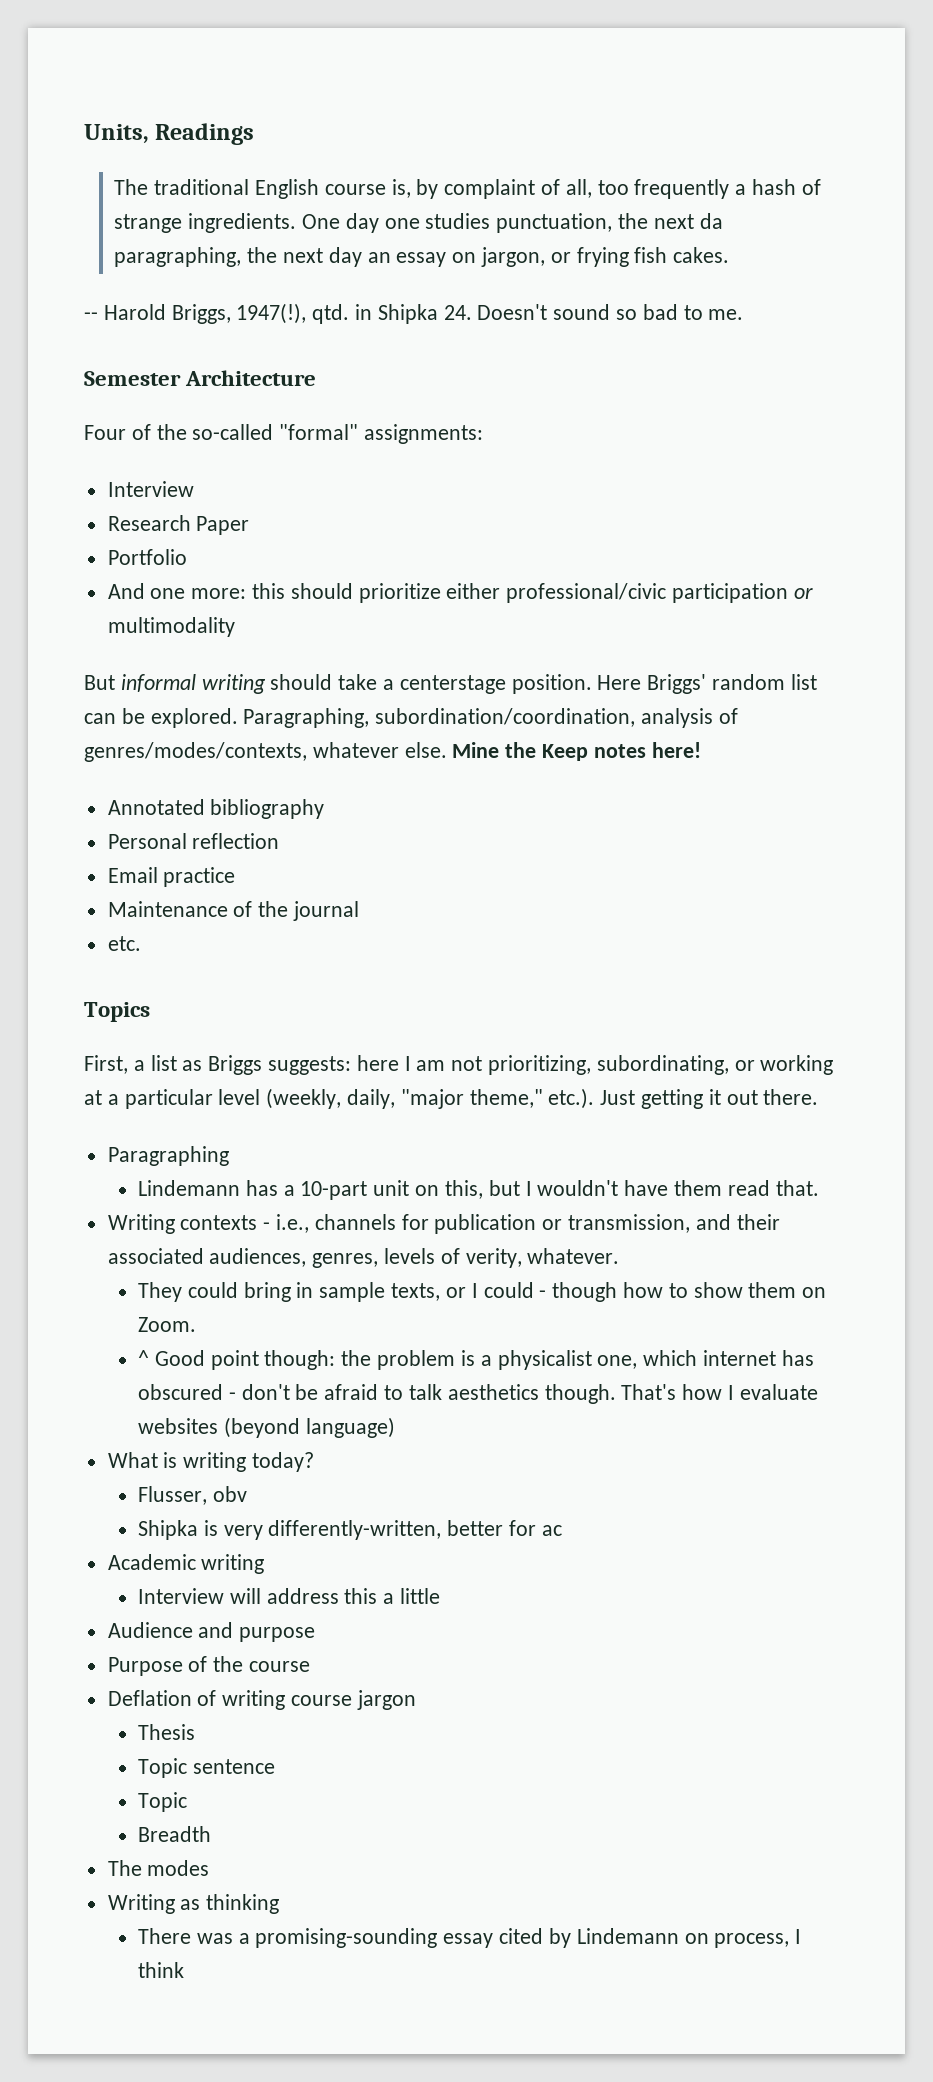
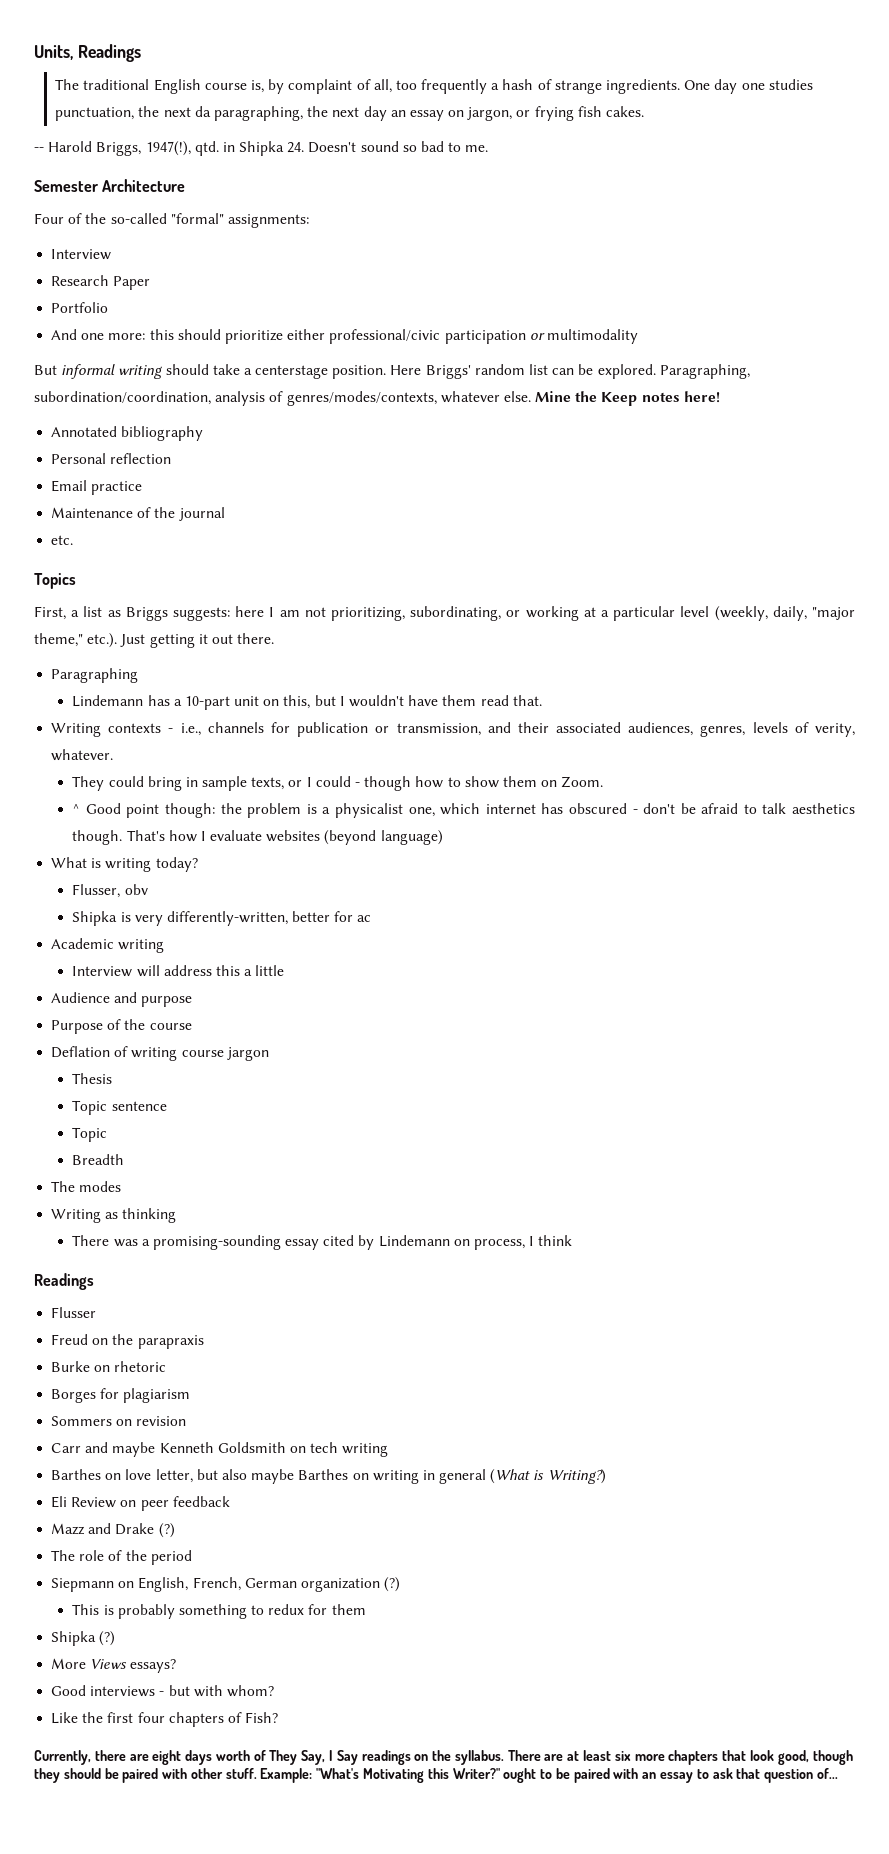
(185, 1970) none -> [34,1273,94,1290] [51,1307,97,1318] [51,1334,204,1349] [51,1361,167,1372] [51,1388,191,1403] [51,1416,187,1426] [51,1442,389,1457] [51,1469,606,1484] [51,1496,230,1511] [51,1523,175,1538] [51,1550,192,1565] [51,1577,401,1592] [72,1604,366,1619] [51,1631,116,1646] [51,1658,177,1673] [51,1685,274,1697] [51,1712,279,1727] [34,1750,853,1765] [34,1768,838,1783] // Readings // Flusser // Freud on the parapraxis // Burke on rhetoric // Borges for plagiarism // Sommers on revision // Carr and maybe Kenneth Goldsmith on tech writing // Barthes on love letter, but also maybe Barthes on writing in general (What is Writing?) // Eli Review on peer feedback // Mazz and Drake (?) // The role of the period // Siepmann on English, French, German organization (?) // This is probably something to redux for them // Shipka (?) // More Views essays? // Good interviews - but with whom? // Like the first four chapters of Fish? // Currently, there are eight days worth of They Say, I Say readings on the syllabus. There are at least six more chapters that look good, though they should be paired with other stuff. Example: "What's Motivating this Writer?" ought to be paired with an essay to ask that question of...

